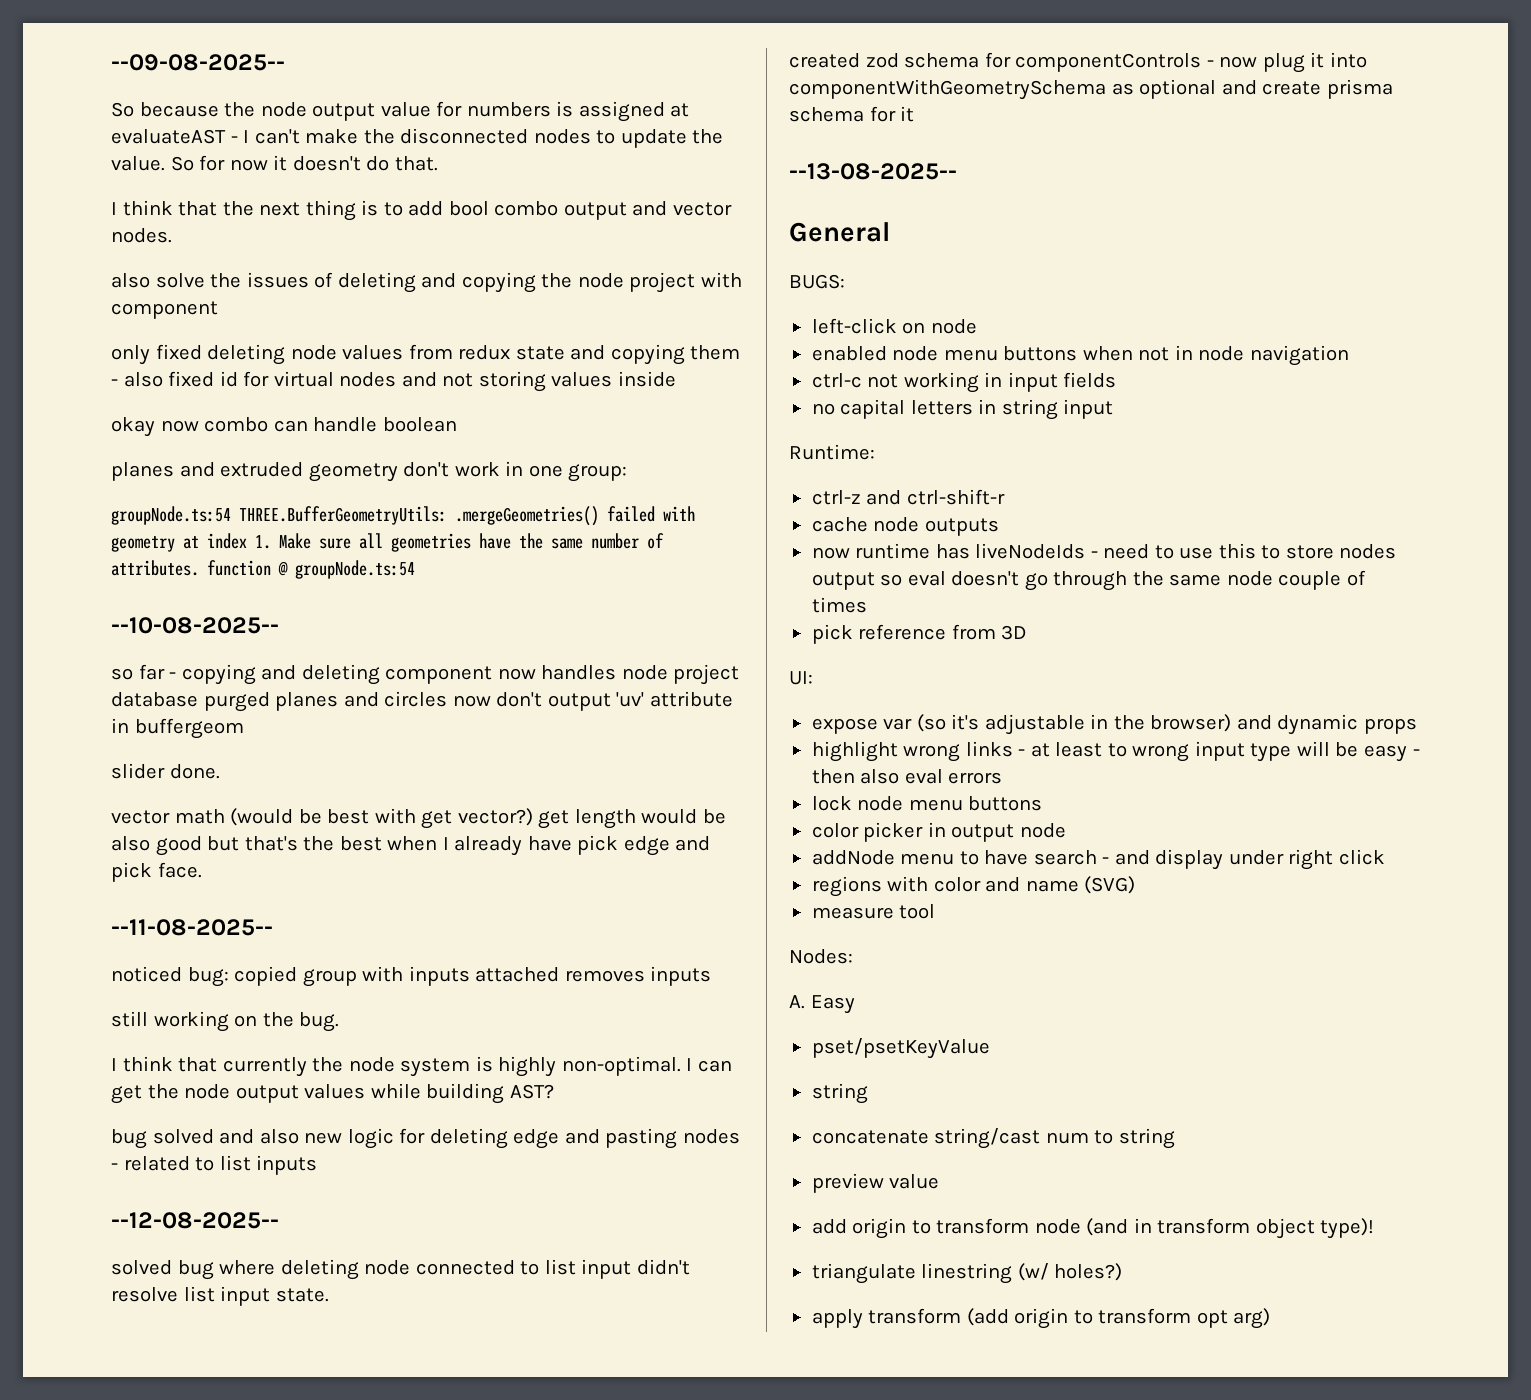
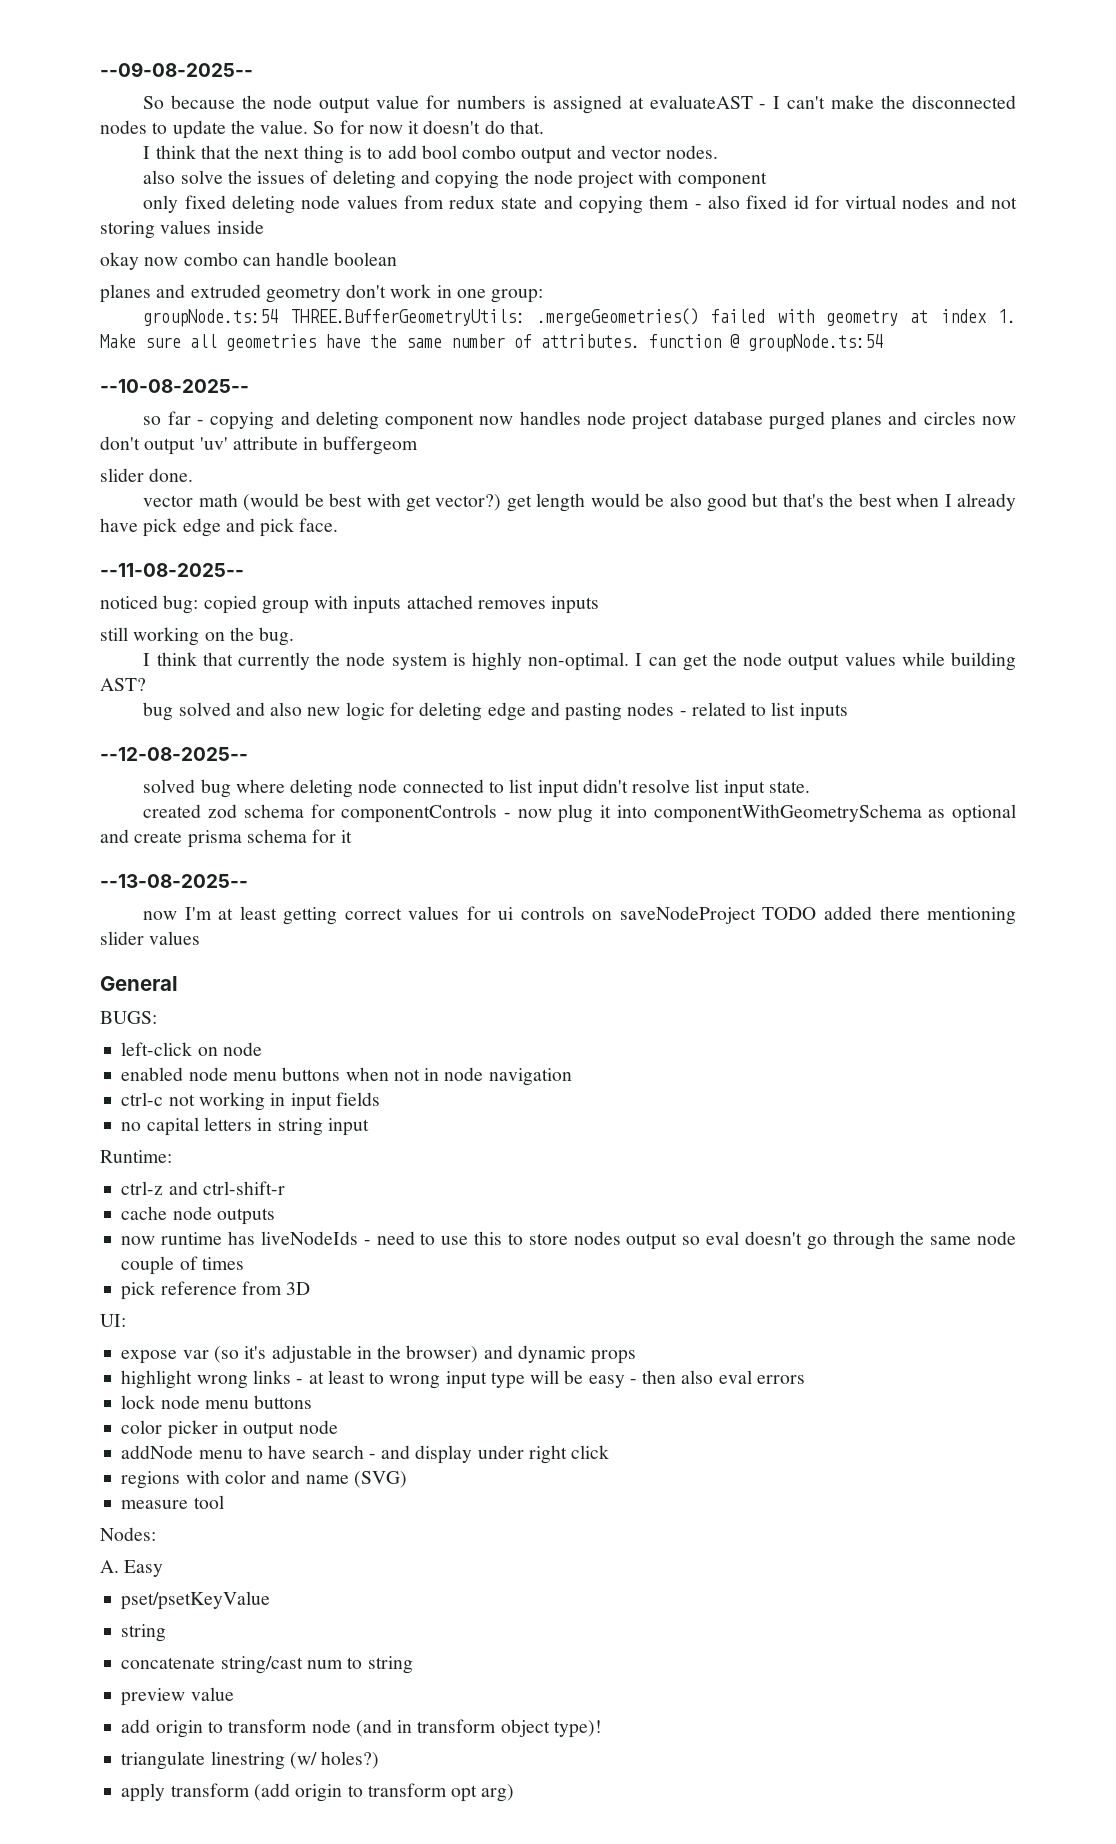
(957, 171) none -> [143,906,1017,925] [100,931,201,945] // now I'm at least getting correct values for ui controls on saveNodeProject TODO added there mentioning slider values

